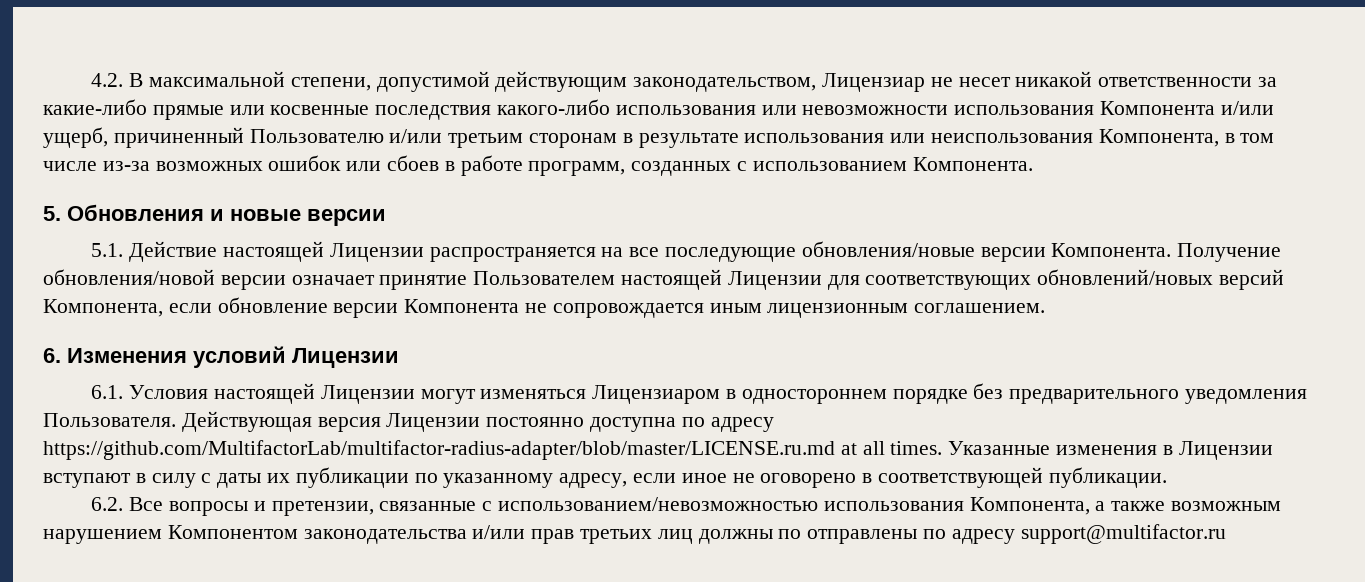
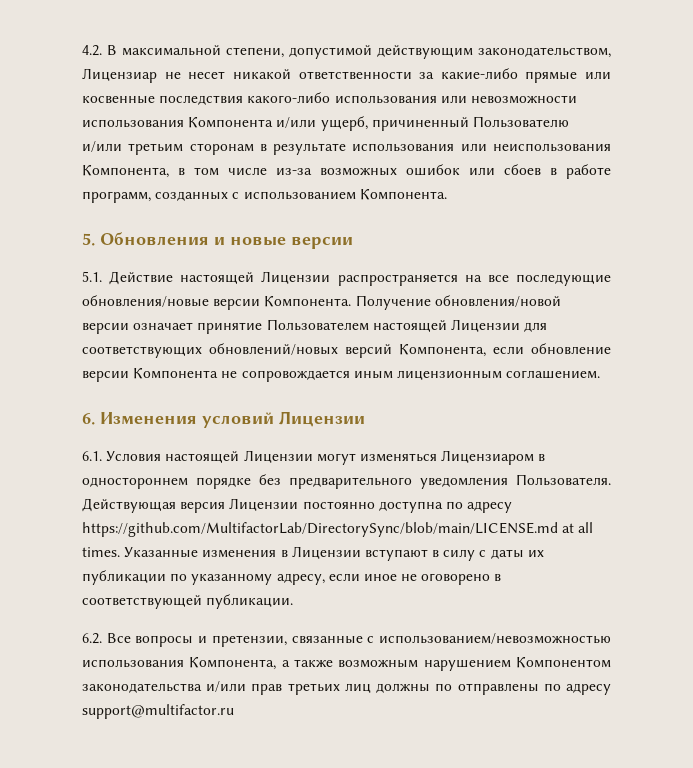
[43,440,835,460] https://github.com/MultifactorLab/multifactor-radius-adapter/blob/master/LICENSE.ru.md -> [82,522,558,537] https://github.com/MultifactorLab/DirectorySync/blob/main/LICENSE.md

